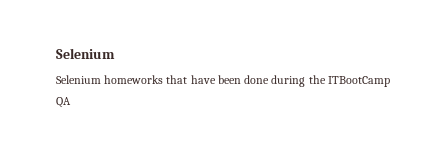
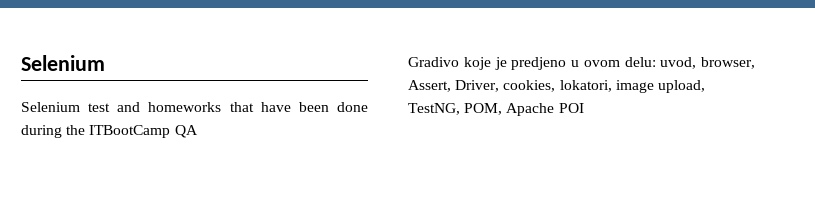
(101, 79) none -> [88,102,141,112] test and
(71, 102) none -> [408,57,755,70] [408,80,705,93] [408,103,584,116] // Gradivo koje je predjeno u ovom delu: uvod, browser, Assert, Driver, cookies, lokatori, image upload, TestNG, POM, Apache POI

